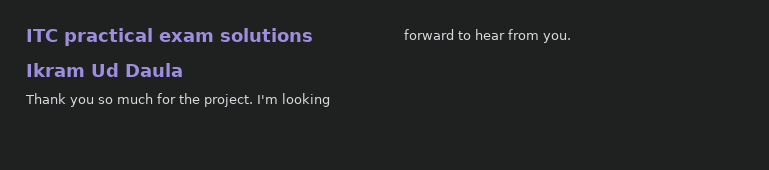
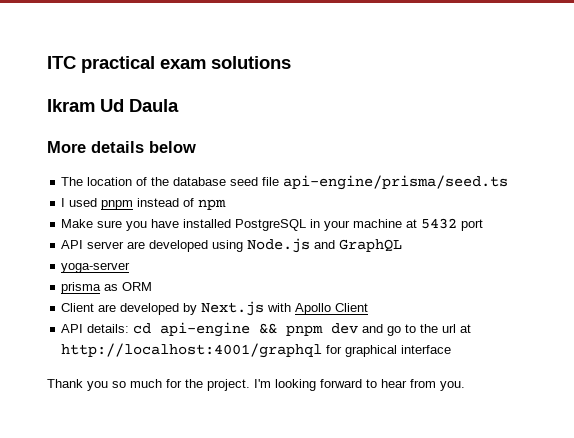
(183, 70) none -> [47,141,196,153] [61,175,509,190] [61,198,227,210] [61,218,484,231] [61,238,403,253] [61,262,131,273] [61,282,153,294] [61,301,369,316] [61,322,472,337] [61,343,452,358] // More details below // The location of the database seed file api-engine/prisma/seed.ts // I used pnpm instead of npm // Make sure you have installed PostgreSQL in your machine at 5432 port // API server are developed using Node.js and GraphQL // yoga-server // prisma as ORM // Client are developed by Next.js with Apollo Client // API details: cd api-engine && pnpm dev and go to the url at http://localhost:4001/graphql for graphical interface

